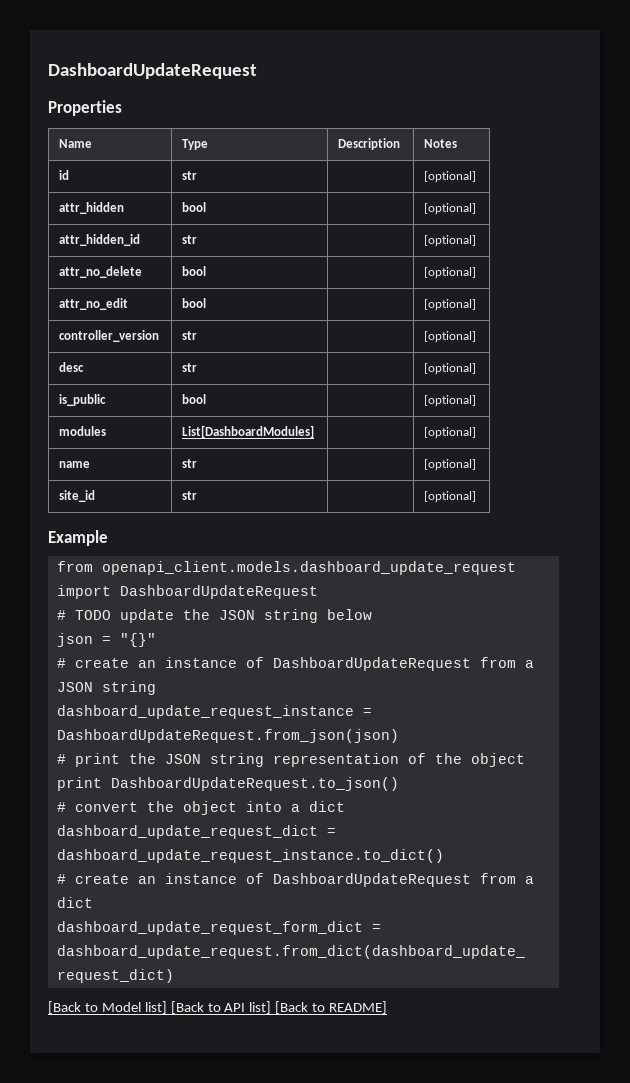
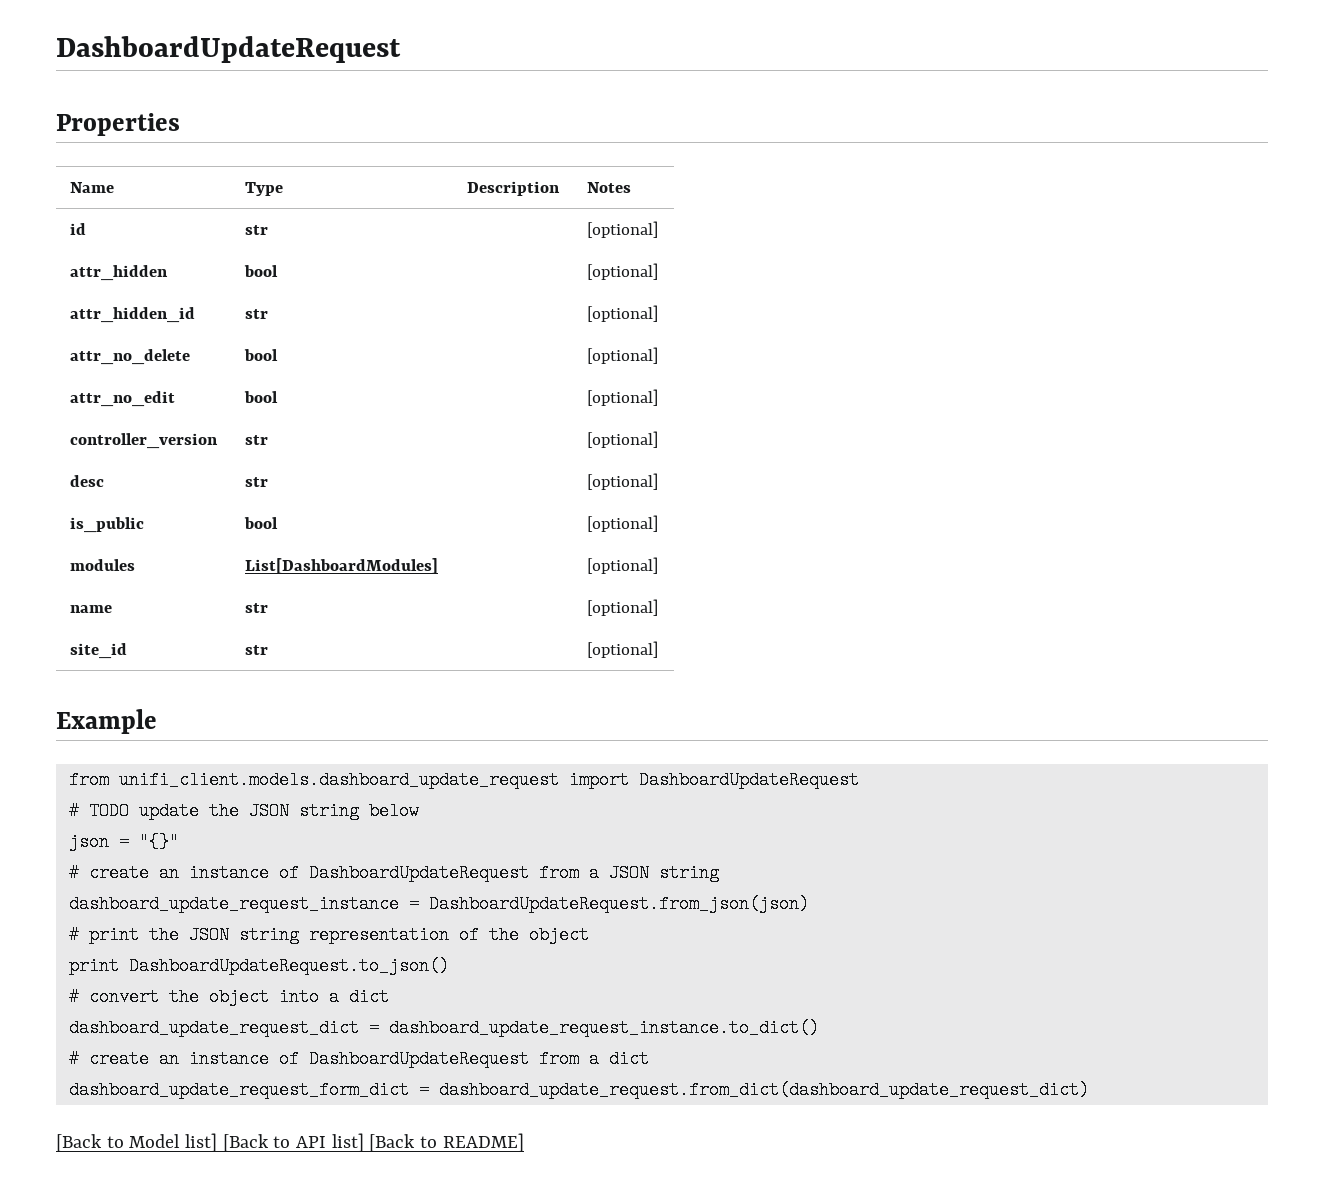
[101,561,516,575] openapi_client.models.dashboard_update_request -> [118,771,559,789] unifi_client.models.dashboard_update_request

